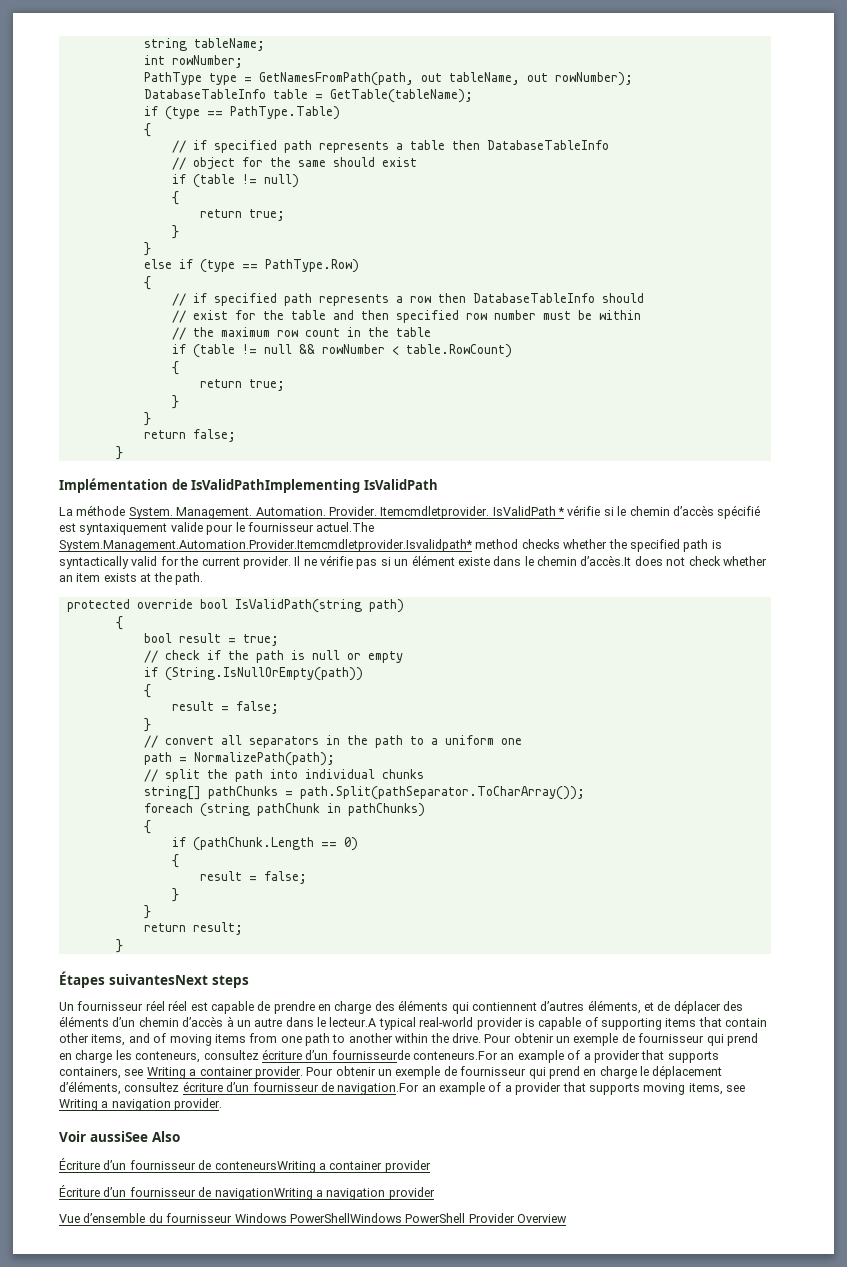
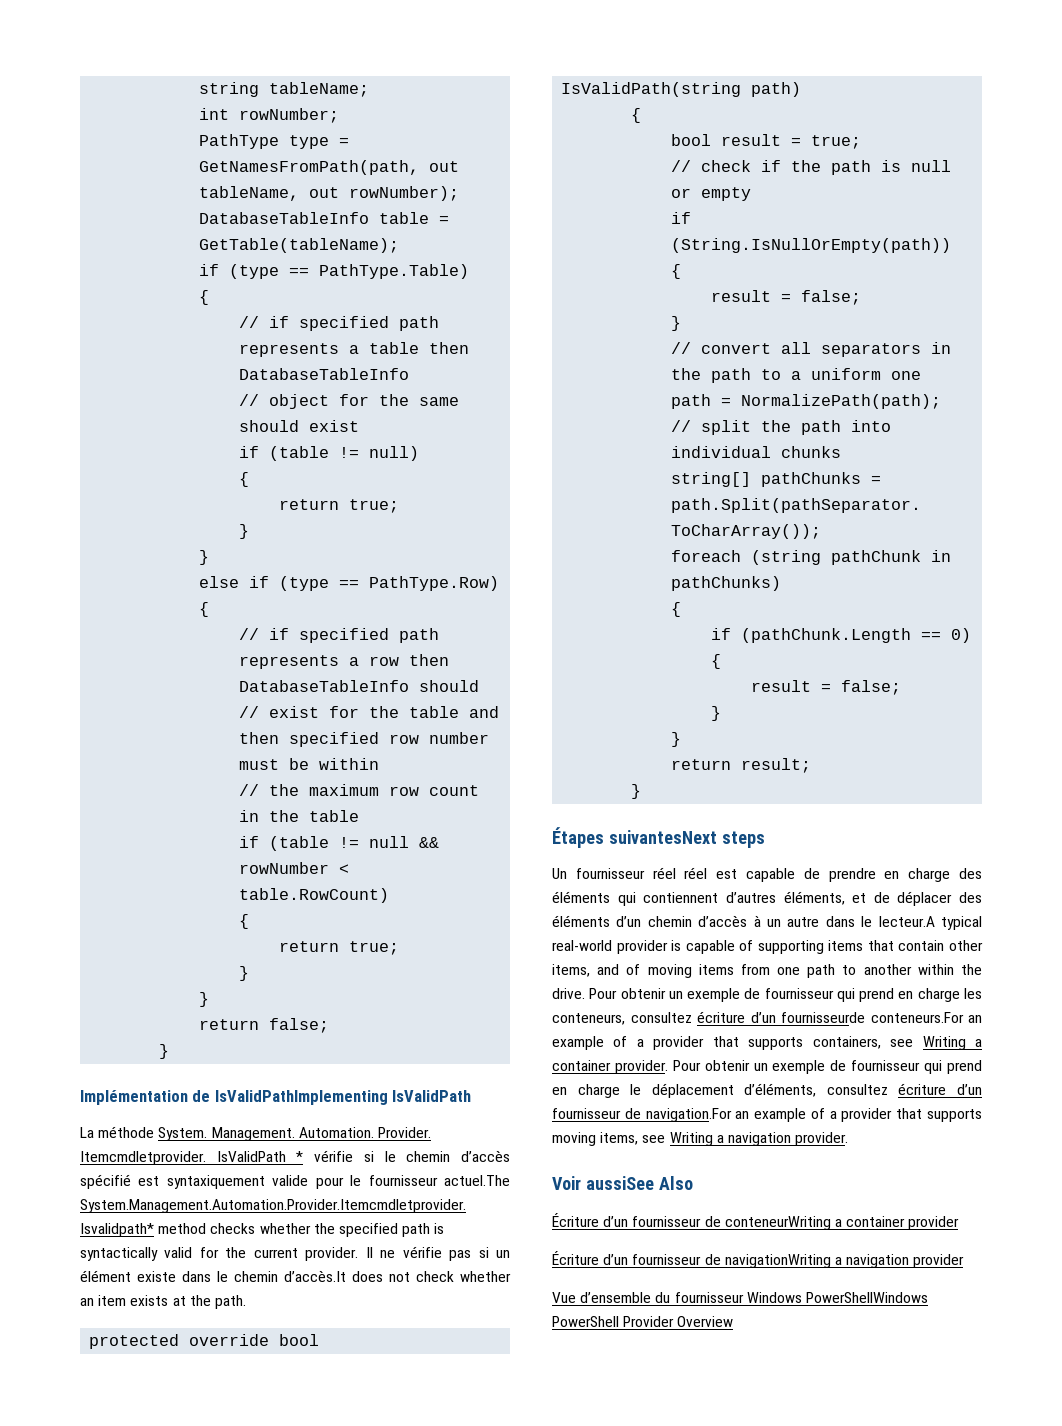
[214,1161,316,1173] conteneursWriting -> [724,1216,831,1230] conteneurWriting

